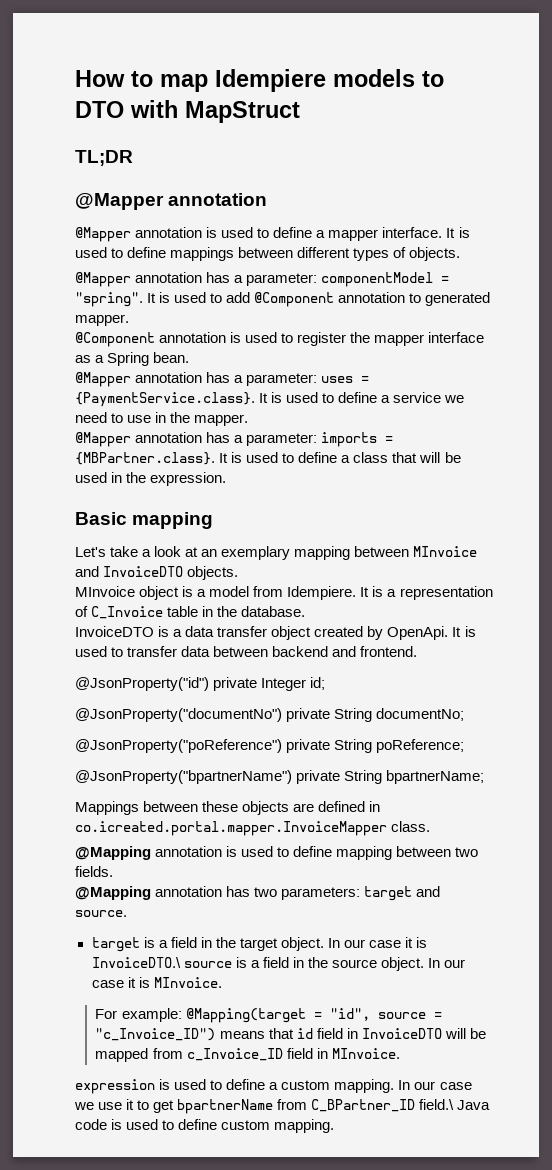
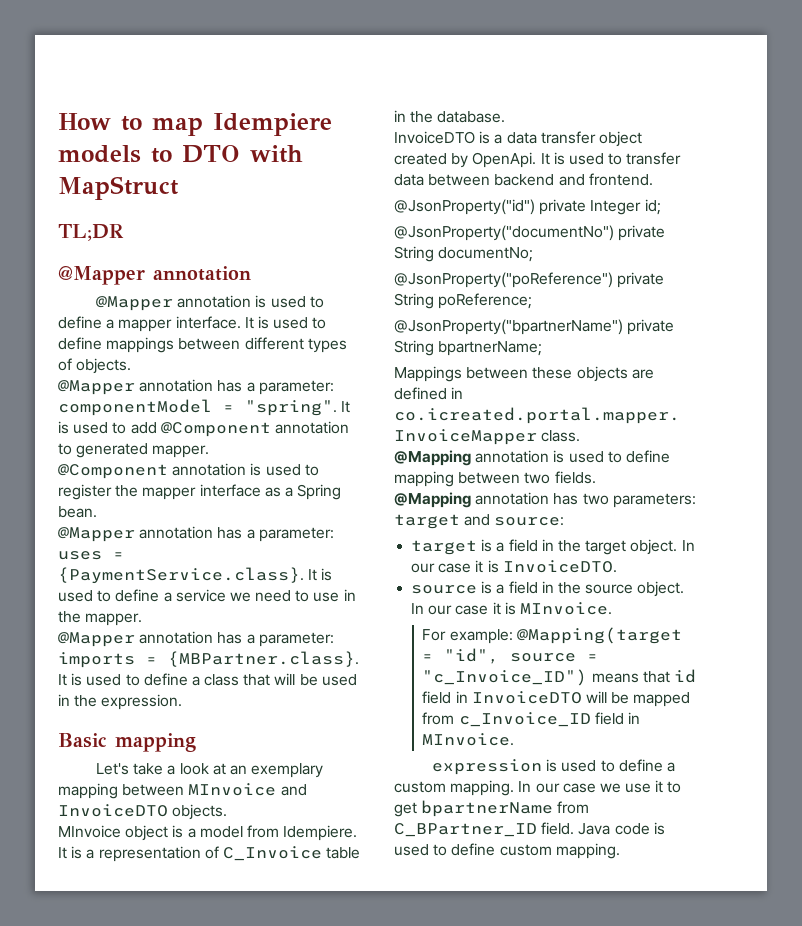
[75,910,127,917] source. -> [494,517,565,526] source:
[91,957,181,968] InvoiceDTO.\ -> [502,560,617,573] InvoiceDTO. //
[419,1099,455,1110] field.\ -> [541,822,575,835] field.

